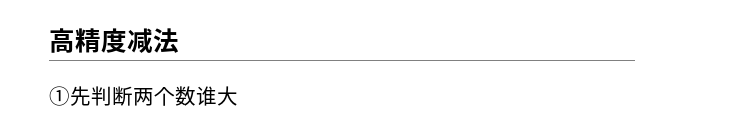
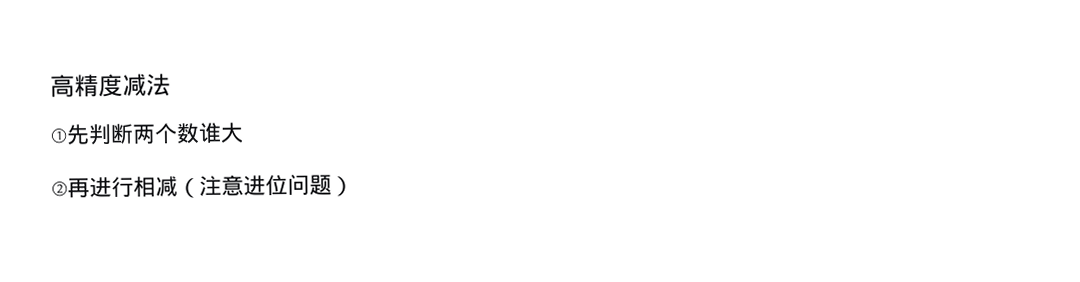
(238, 96) none -> [51,173,354,199] // ②再进行相减（注意进位问题）

